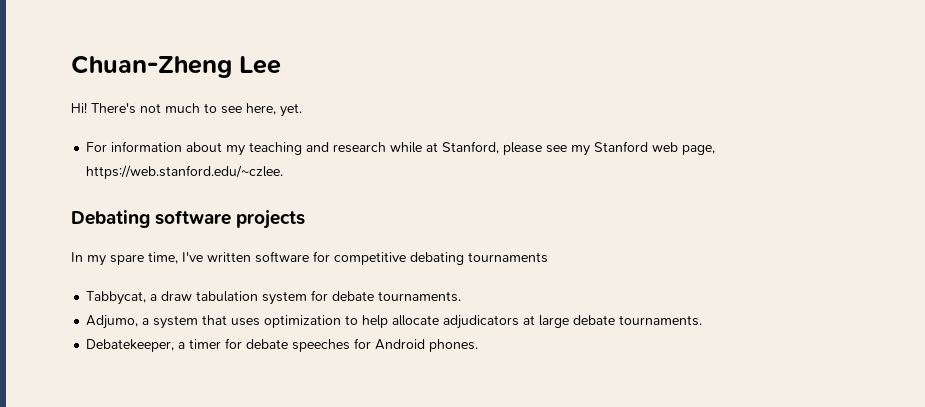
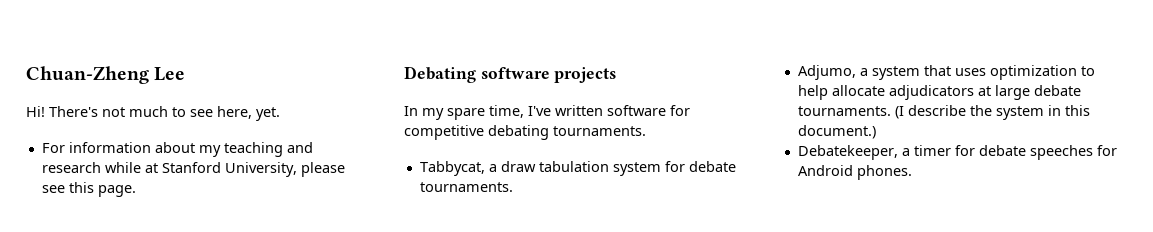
[442,141,716,156] [86,165,284,179] Stanford, please see my Stanford web page, https://web.stanford.edu/~czlee. -> [161,162,345,177] [41,182,136,197] Stanford University, please see this page.
[468,252,548,263] tournaments -> [553,126,646,136] tournaments.
(703, 320) none -> [894,105,1090,120] [797,125,876,139] (I describe the system in this document.)

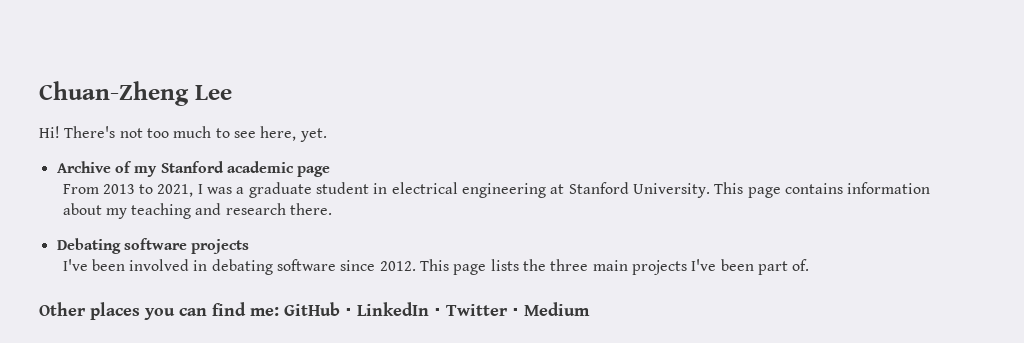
(125, 112) none -> [146,128,169,138] too
[41,143,65,153] For -> [56,161,331,177] [62,182,843,198] Archive of my Stanford academic page // From 2013 to 2021, I was a graduate student in electrical engineering at Stanford University. This page contains
[104,162,345,177] [41,182,136,197] [404,66,617,83] [404,105,690,120] [404,125,646,140] [419,161,736,176] [419,182,513,192] [797,65,1095,80] [797,85,1081,100] [797,105,1090,120] [797,125,876,139] [797,145,1117,160] [797,165,912,180] while at Stanford University, please see this page. // Debating software projects // In my spare time, I've written software for competitive debating tournaments. // Tabbycat, a draw tabulation system for debate tournaments. // Adjumo, a system that uses optimization to help allocate adjudicators at large debate tournaments. (I describe the system in this document.) // Debatekeeper, a timer for debate speeches for Android phones. -> [290,203,333,215] [56,238,250,254] [62,259,810,275] [39,302,590,320] there. // Debating software projects // I've been involved in debating software since 2012. This page lists the three main projects I've been part of. // Other places you can find me: GitHub ⋅ LinkedIn ⋅ Twitter ⋅ Medium

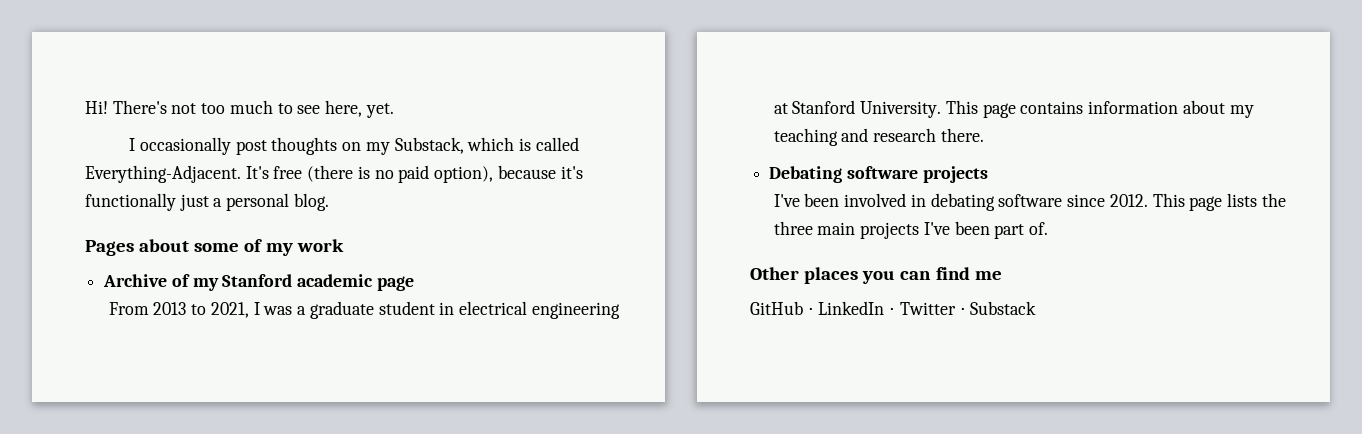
[39,81,232,106] Chuan-Zheng Lee // -> (85, 107) none
(327, 135) none -> [129,137,579,155] [85,165,583,183] [85,193,329,211] [85,239,344,256] // I occasionally post thoughts on my Substack, which is called Everything-Adjacent. It's free (there is no paid option), because it's functionally just a personal blog. // Pages about some of my work
[250,306,279,316] me: -> [974,271,1002,280] me //
[524,302,590,316] Medium -> [970,301,1037,315] Substack

